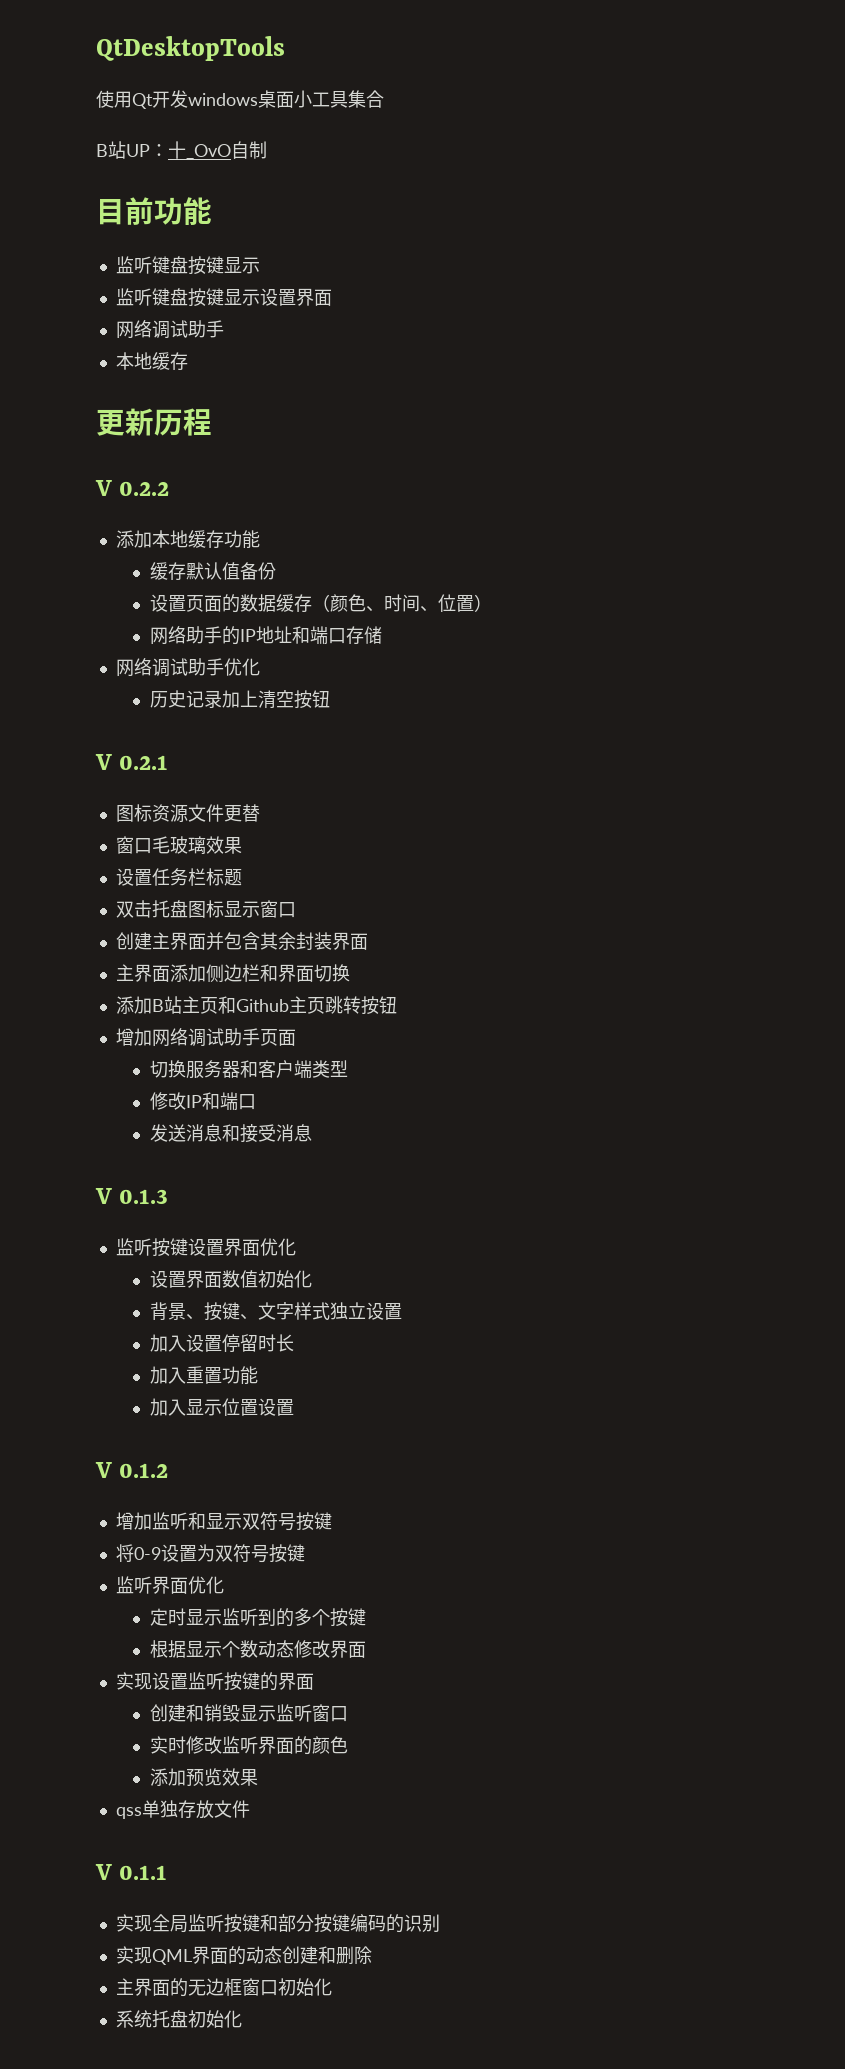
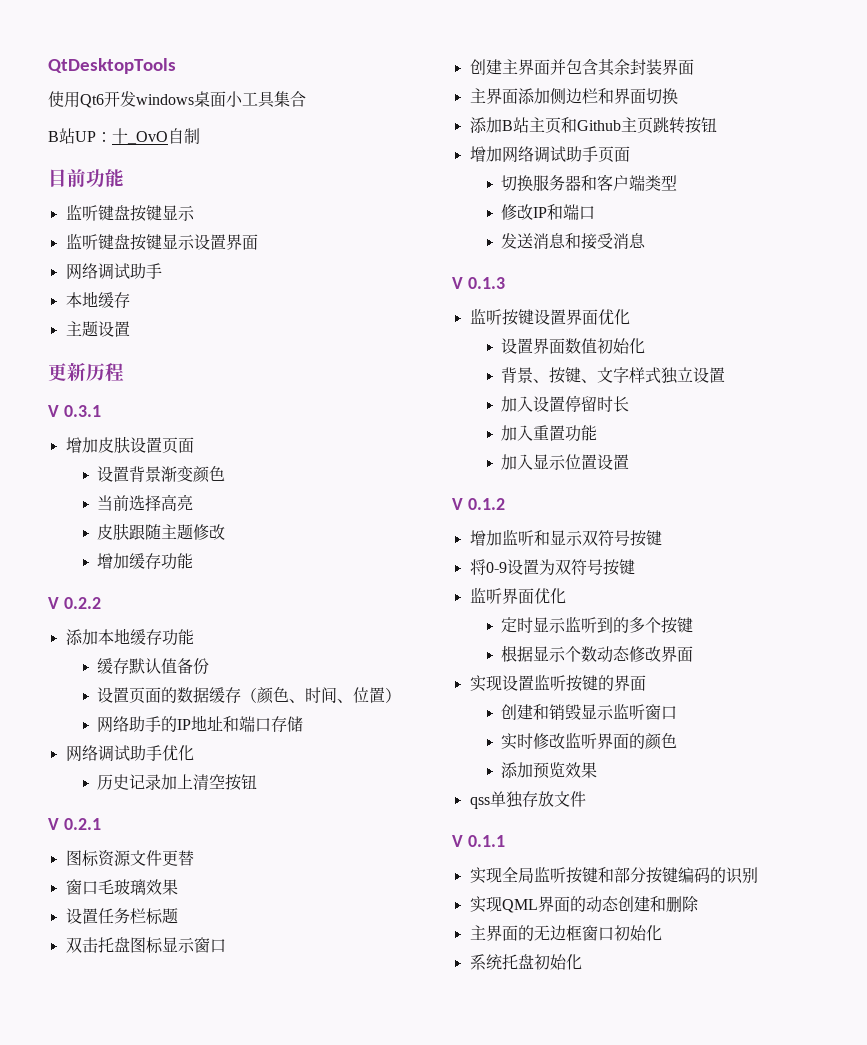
[132,93,153,109] Qt -> [80,94,104,108] Qt6
(188, 361) none -> [65,321,130,337] // 主题设置
(212, 422) none -> [48,405,101,417] [65,436,194,454] [97,466,226,483] [97,494,194,511] [97,523,226,540] [97,553,194,570] // V 0.3.1 // 增加皮肤设置页面 // 设置背景渐变颜色 // 当前选择高亮 // 皮肤跟随主题修改 // 增加缓存功能

